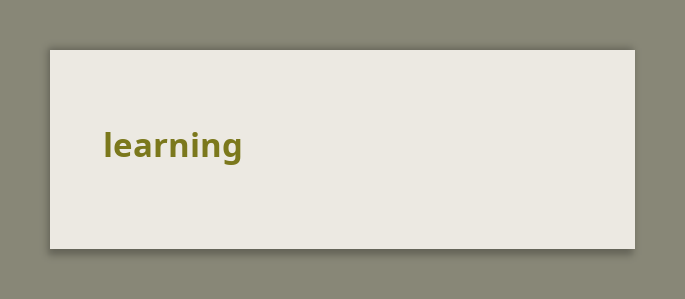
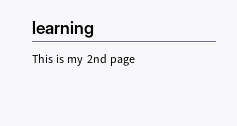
(243, 148) none -> [32,54,135,66] // This is my 2nd page

